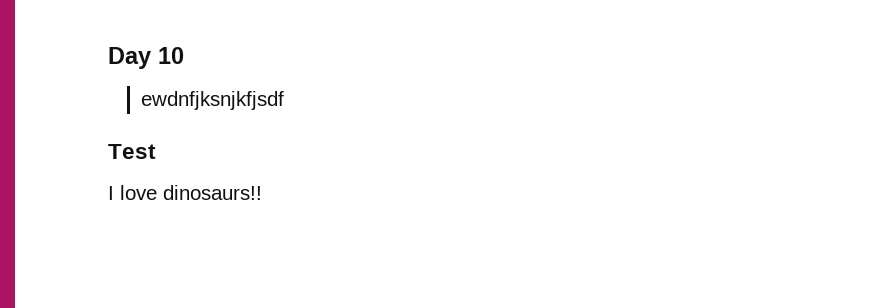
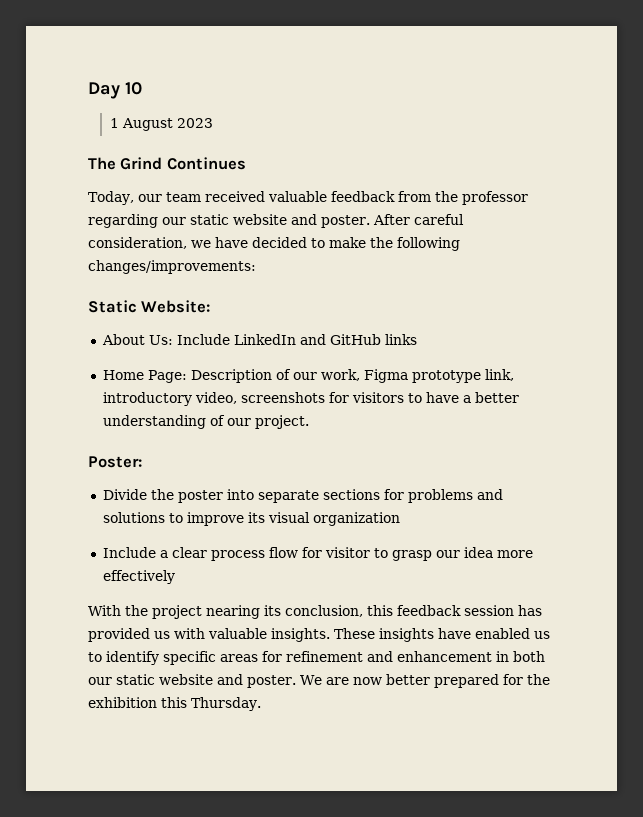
[140,91,284,110] [108,144,156,159] [108,185,262,200] ewdnfjksnjkfjsdf // Test // I love dinosaurs!! -> [109,118,213,131] [88,157,246,170] [88,191,528,205] [88,214,464,228] [88,237,460,251] [88,260,256,274] [88,300,211,313] [101,334,417,345] [102,369,514,383] [102,392,519,406] [102,415,309,429] [88,456,142,468] [102,489,503,503] [102,512,400,526] [102,547,533,561] [102,570,175,584] [88,605,542,619] [88,628,550,642] [88,651,545,665] [88,674,550,688] [88,697,261,711] 1 August 2023 // The Grind Continues // Today, our team received valuable feedback from the professor regarding our static website and poster. After careful consideration, we have decided to make the following changes/improvements: // Static Website: // About Us: Include LinkedIn and GitHub links // Home Page: Description of our work, Figma prototype link, introductory video, screenshots for visitors to have a better understanding of our project. // Poster: // Divide the poster into separate sections for problems and solutions to improve its visual organization // Include a clear process flow for visitor to grasp our idea more effectively // With the project nearing its conclusion, this feedback session has provided us with valuable insights. These insights have enabled us to identify specific areas for refinement and enhancement in both our static website and poster. We are now better prepared for the exhibition this Thursday.

